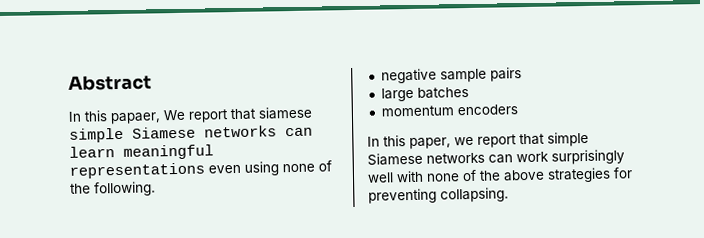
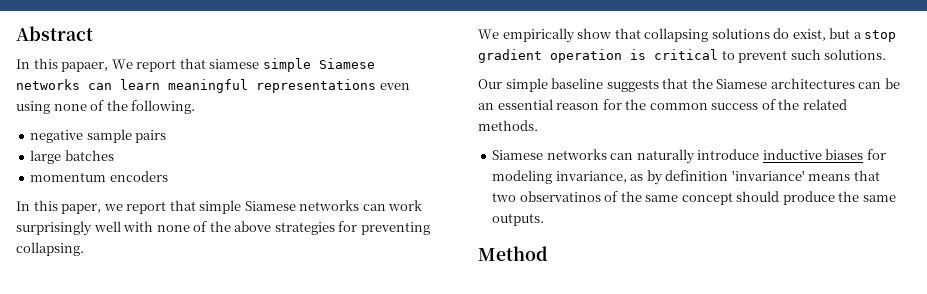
(509, 195) none -> [478,28,897,43] [478,49,887,63] [478,78,900,92] [478,99,847,110] [478,120,538,131] [492,149,886,164] [492,170,880,185] [492,191,896,205] [492,213,545,226] [478,246,548,261] // We empirically show that collapsing solutions do exist, but a stop gradient operation is critical to prevent such solutions. // Our simple baseline suggests that the Siamese architectures can be an essential reason for the common success of the related methods. // Siamese networks can naturally introduce inductive biases for modeling invariance, as by definition 'invariance' means that two observatinos of the same concept should produce the same outputs. // Method

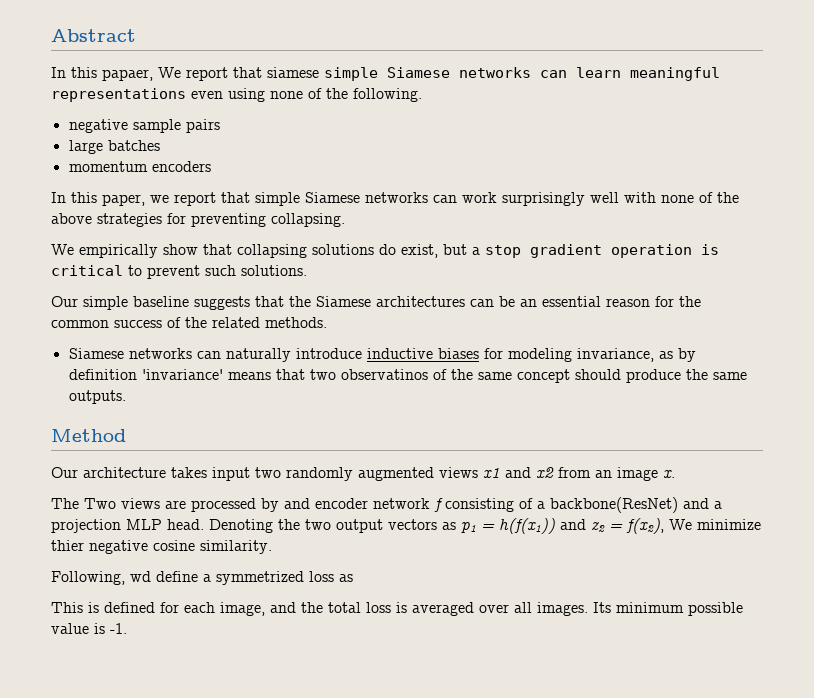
(548, 253) none -> [51,467,675,481] [51,497,722,513] [51,518,761,534] [51,540,272,554] [51,571,353,585] [51,602,743,616] [51,623,127,634] // Our architecture takes input two randomly augmented views x1 and x2 from an image x. // The Two views are processed by and encoder network f consisting of a backbone(ResNet) and a projection MLP head. Denoting the two output vectors as p1 = h(f(x1)) and z2 = f(x2), We minimize thier negative cosine similarity. // Following, wd define a symmetrized loss as // This is defined for each image, and the total loss is averaged over all images. Its minimum possible value is -1.

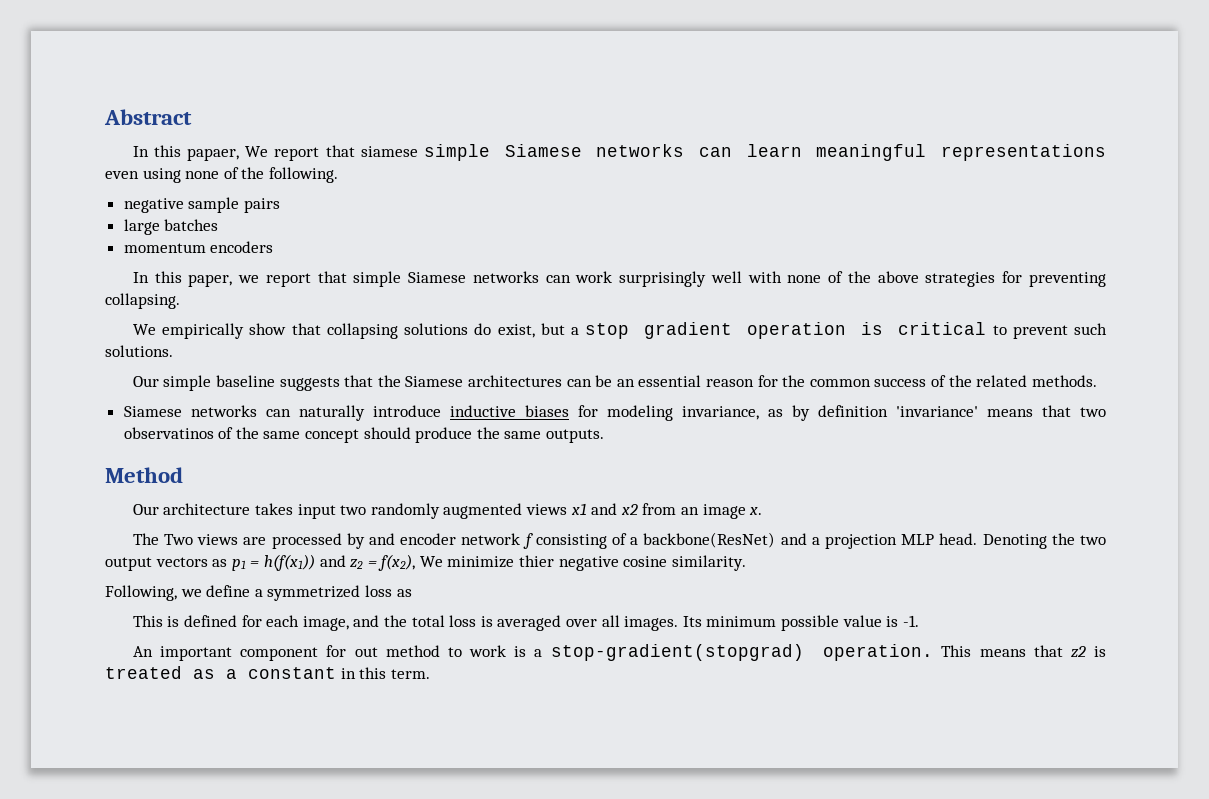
[130,571,151,582] wd -> [180,589,202,597] we
(127, 628) none -> [132,644,1106,661] [105,666,430,679] // An important component for out method to work is a stop-gradient(stopgrad) operation. This means that z2 is treated as a constant in this term.

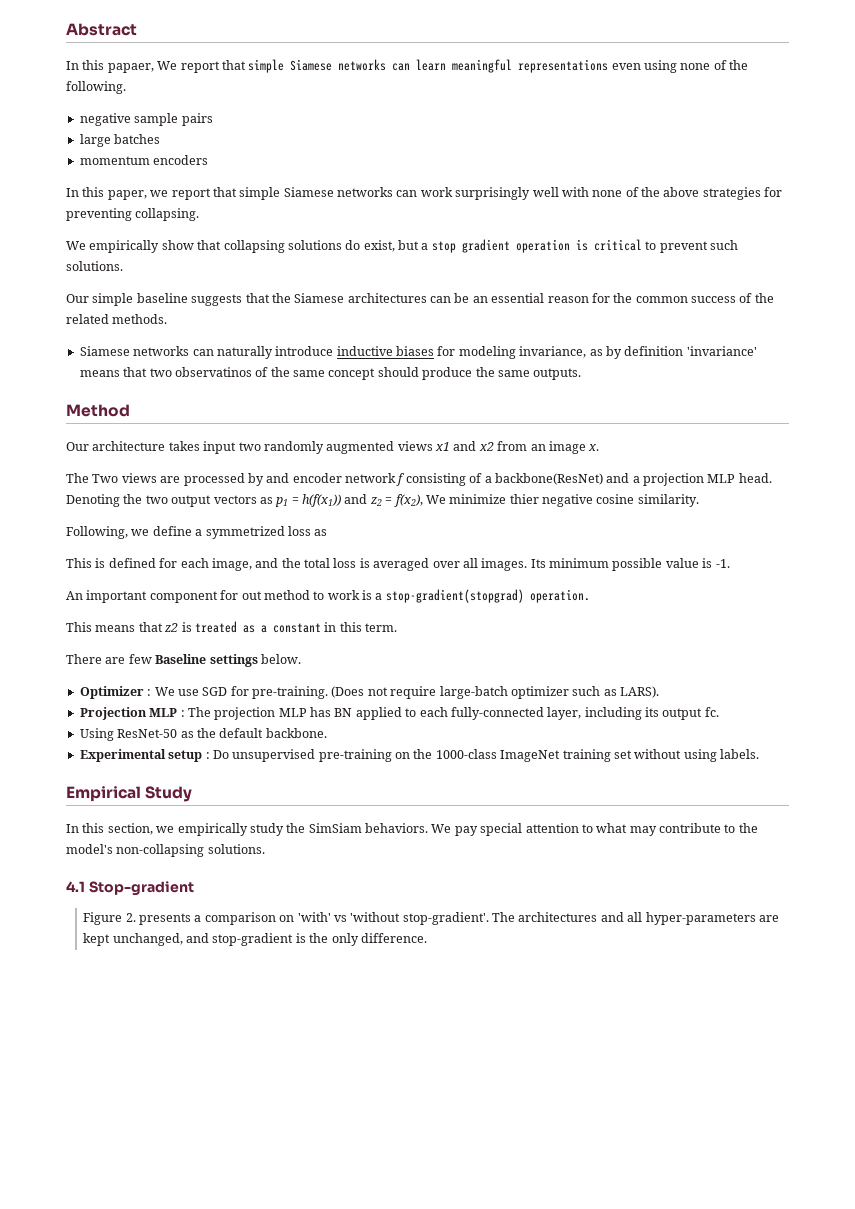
[360,146,418,157] siamese -> (246, 65) none
(934, 652) none -> (590, 596) //
(430, 674) none -> [66,654,301,667] [79,686,659,699] [79,707,719,720] [79,728,327,741] [79,749,759,762] [66,786,193,802] [66,823,758,836] [66,844,265,857] [66,881,194,896] [83,912,779,925] [83,933,427,946] // There are few Baseline settings below. // Optimizer : We use SGD for pre-training. (Does not require large-batch optimizer such as LARS). // Projection MLP : The projection MLP has BN applied to each fully-connected layer, including its output fc. // Using ResNet-50 as the default backbone. // Experimental setup : Do unsupervised pre-training on the 1000-class ImageNet training set without using labels. // Empirical Study // In this section, we empirically study the SimSiam behaviors. We pay special attention to what may contribute to the model's non-collapsing solutions. // 4.1 Stop-gradient // Figure 2. presents a comparison on 'with' vs 'without stop-gradient'. The architectures and all hyper-parameters are kept unchanged, and stop-gradient is the only difference.

